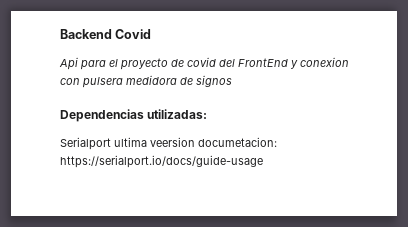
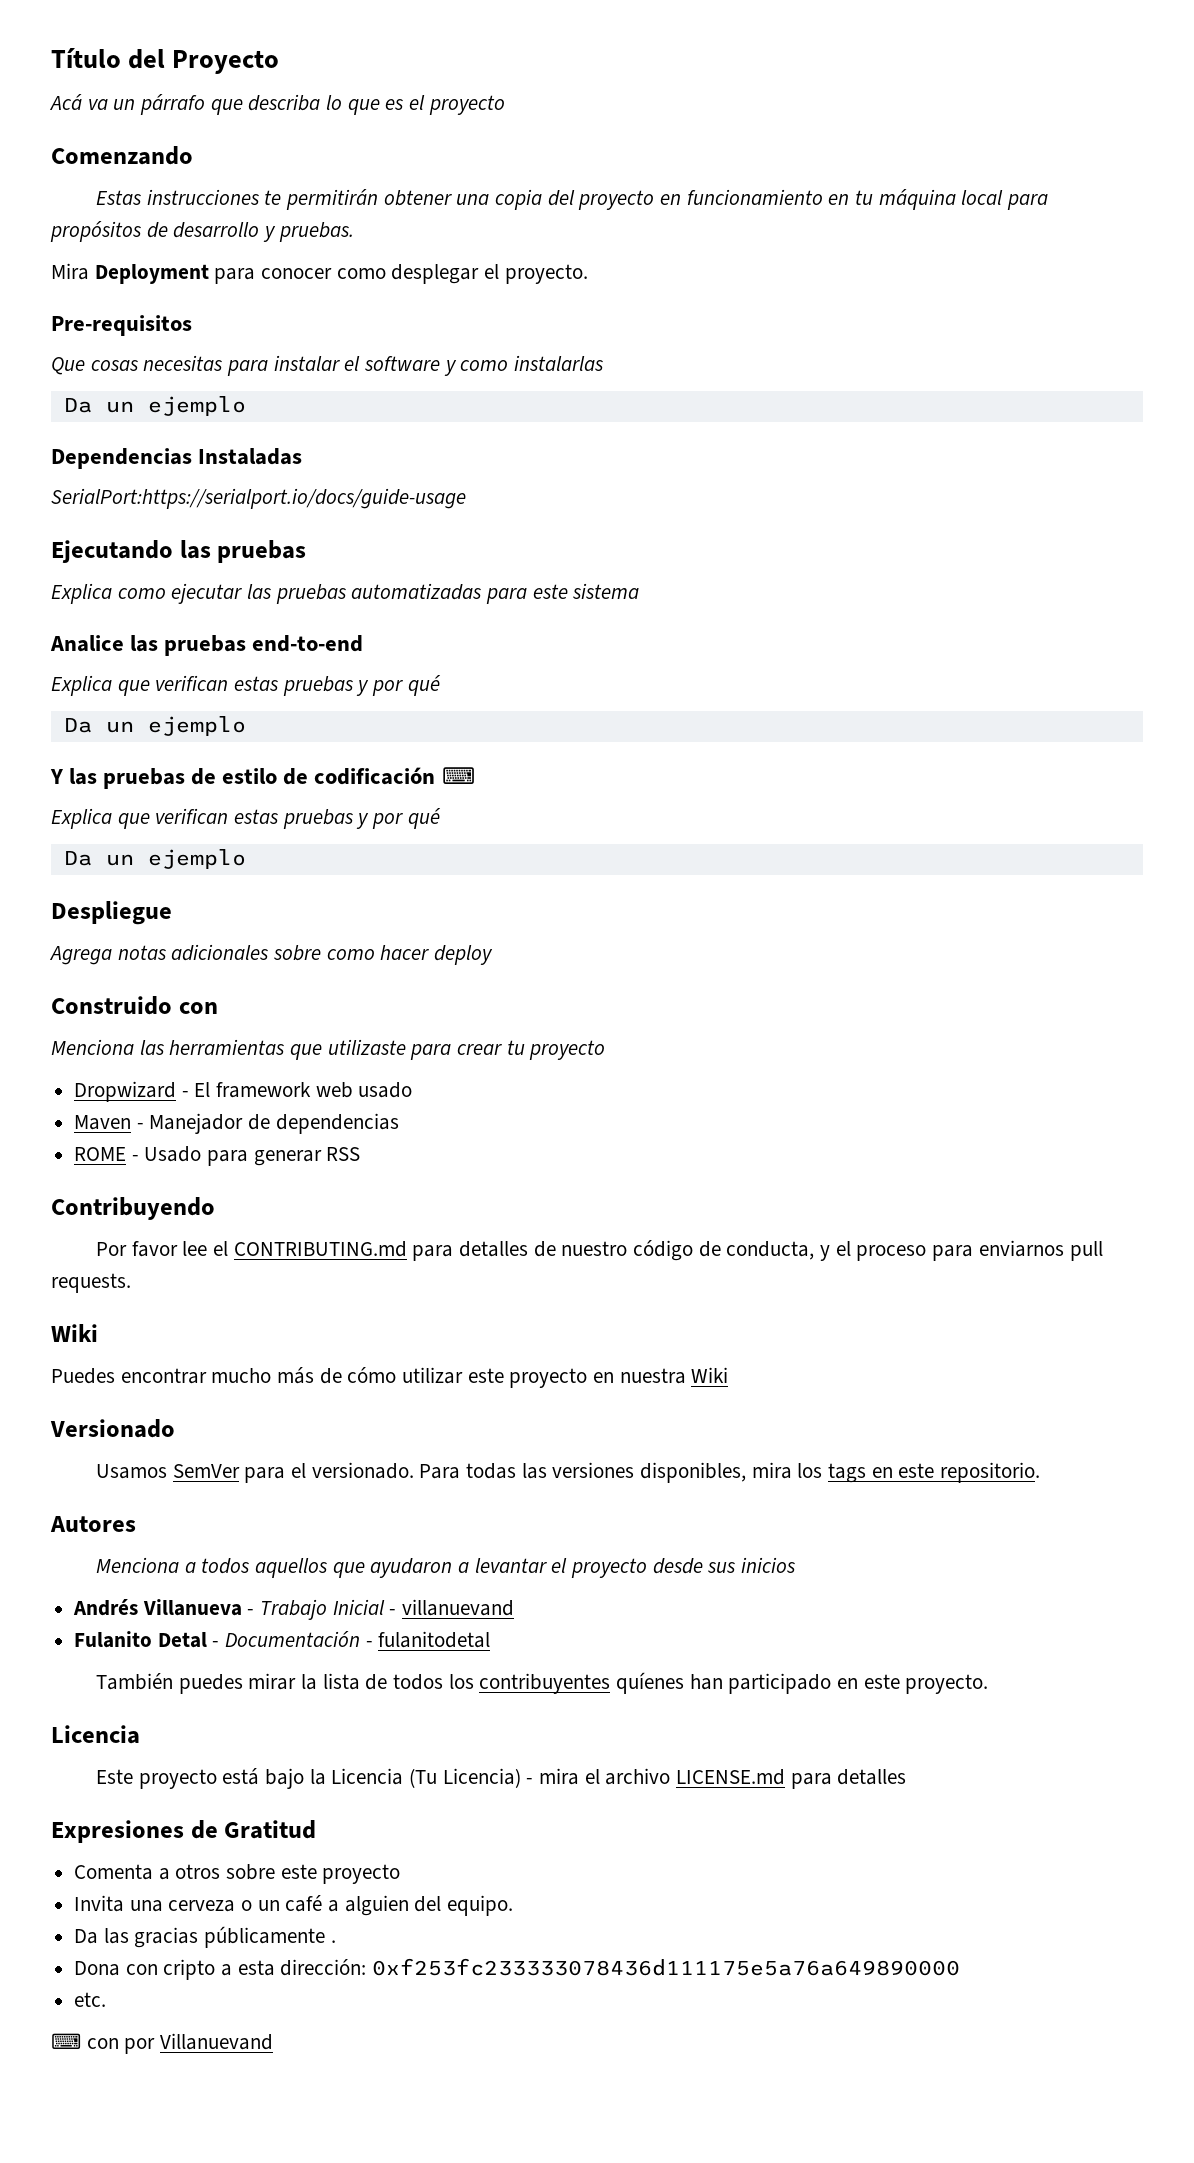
[60,29,152,39] [59,57,349,70] [60,75,232,88] [60,109,208,122] [60,137,277,150] [60,155,263,168] Backend Covid // Api para el proyecto de covid del FrontEnd y conexion con pulsera medidora de signos // Dependencias utilizadas: // Serialport ultima veersion documetacion: https://serialport.io/docs/guide-usage -> [51,48,280,74] [49,94,505,115] [51,146,193,165] [96,189,1049,210] [50,221,354,242] [51,263,588,284] [51,315,192,336] [51,355,604,376] [63,396,246,416] [51,448,303,469] [51,488,466,509] [51,540,307,563] [51,583,640,604] [50,635,364,656] [51,675,441,696] [63,716,246,736] [50,767,475,789] [51,808,441,829] [63,849,246,869] [51,901,172,925] [49,944,494,965] [51,996,218,1015] [51,1039,606,1060] [74,1081,413,1102] [74,1113,399,1134] [74,1146,361,1166] [51,1197,215,1220] [96,1240,1103,1261] [51,1273,131,1293] [51,1324,98,1342] [51,1367,729,1388] [50,1419,175,1438] [96,1462,1041,1483] [50,1516,136,1532] [96,1557,796,1578] [73,1599,515,1620] [74,1631,491,1648] [96,1672,989,1694] [51,1725,140,1744] [96,1768,907,1789] [51,1820,317,1843] [74,1864,401,1884] [74,1895,514,1916] [74,1926,336,1948] [74,1958,961,1980] [74,1992,107,2007] [51,2033,274,2054] Título del Proyecto // Acá va un párrafo que describa lo que es el proyecto // Comenzando // Estas instrucciones te permitirán obtener una copia del proyecto en funcionamiento en tu máquina local para propósitos de desarrollo y pruebas. // Mira Deployment para conocer como desplegar el proyecto. // Pre-requisitos // Que cosas necesitas para instalar el software y como instalarlas // Da un ejemplo // Dependencias Instaladas // SerialPort:https://serialport.io/docs/guide-usage // Ejecutando las pruebas // Explica como ejecutar las pruebas automatizadas para este sistema // Analice las pruebas end-to-end // Explica que verifican estas pruebas y por qué // Da un ejemplo // Y las pruebas de estilo de codificación ⌨ // Explica que verifican estas pruebas y por qué // Da un ejemplo // Despliegue // Agrega notas adicionales sobre como hacer deploy // Construido con // Menciona las herramientas que utilizaste para crear tu proyecto // Dropwizard - El framework web usado // Maven - Manejador de dependencias // ROME - Usado para generar RSS // Contribuyendo // Por favor lee el CONTRIBUTING.md para detalles de nuestro código de conducta, y el proceso para enviarnos pull requests. // Wiki // Puedes encontrar mucho más de cómo utilizar este proyecto en nuestra Wiki // Versionado // Usamos SemVer para el versionado. Para todas las versiones disponibles, mira los tags en este repositorio. // Autores // Menciona a todos aquellos que ayudaron a levantar el proyecto desde sus inicios // Andrés Villanueva - Trabajo Inicial - villanuevand // Fulanito Detal - Documentación - fulanitodetal // También puedes mirar la lista de todos los contribuyentes quíenes han participado en este proyecto. // Licencia // Este proyecto está bajo la Licencia (Tu Licencia) - mira el archivo LICENSE.md para detalles // Expresiones de Gratitud // Comenta a otros sobre este proyecto // Invita una cerveza o un café a alguien del equipo. // Da las gracias públicamente . // Dona con cripto a esta dirección: 0xf253fc233333078436d111175e5a76a649890000 // etc. // ⌨ con por Villanuevand

